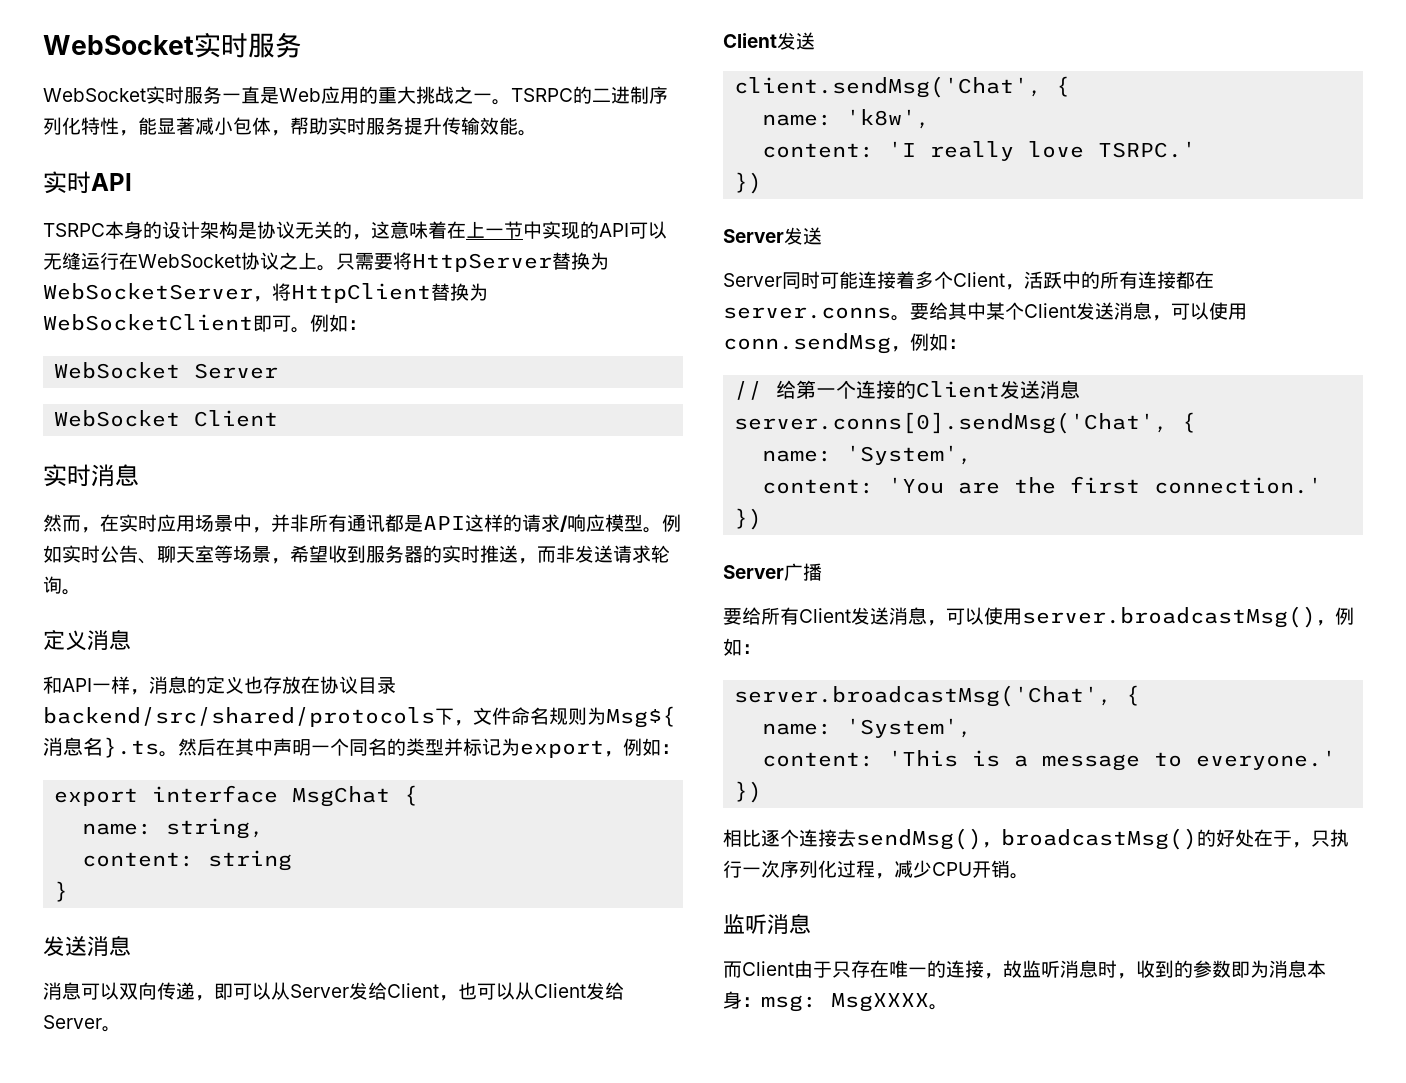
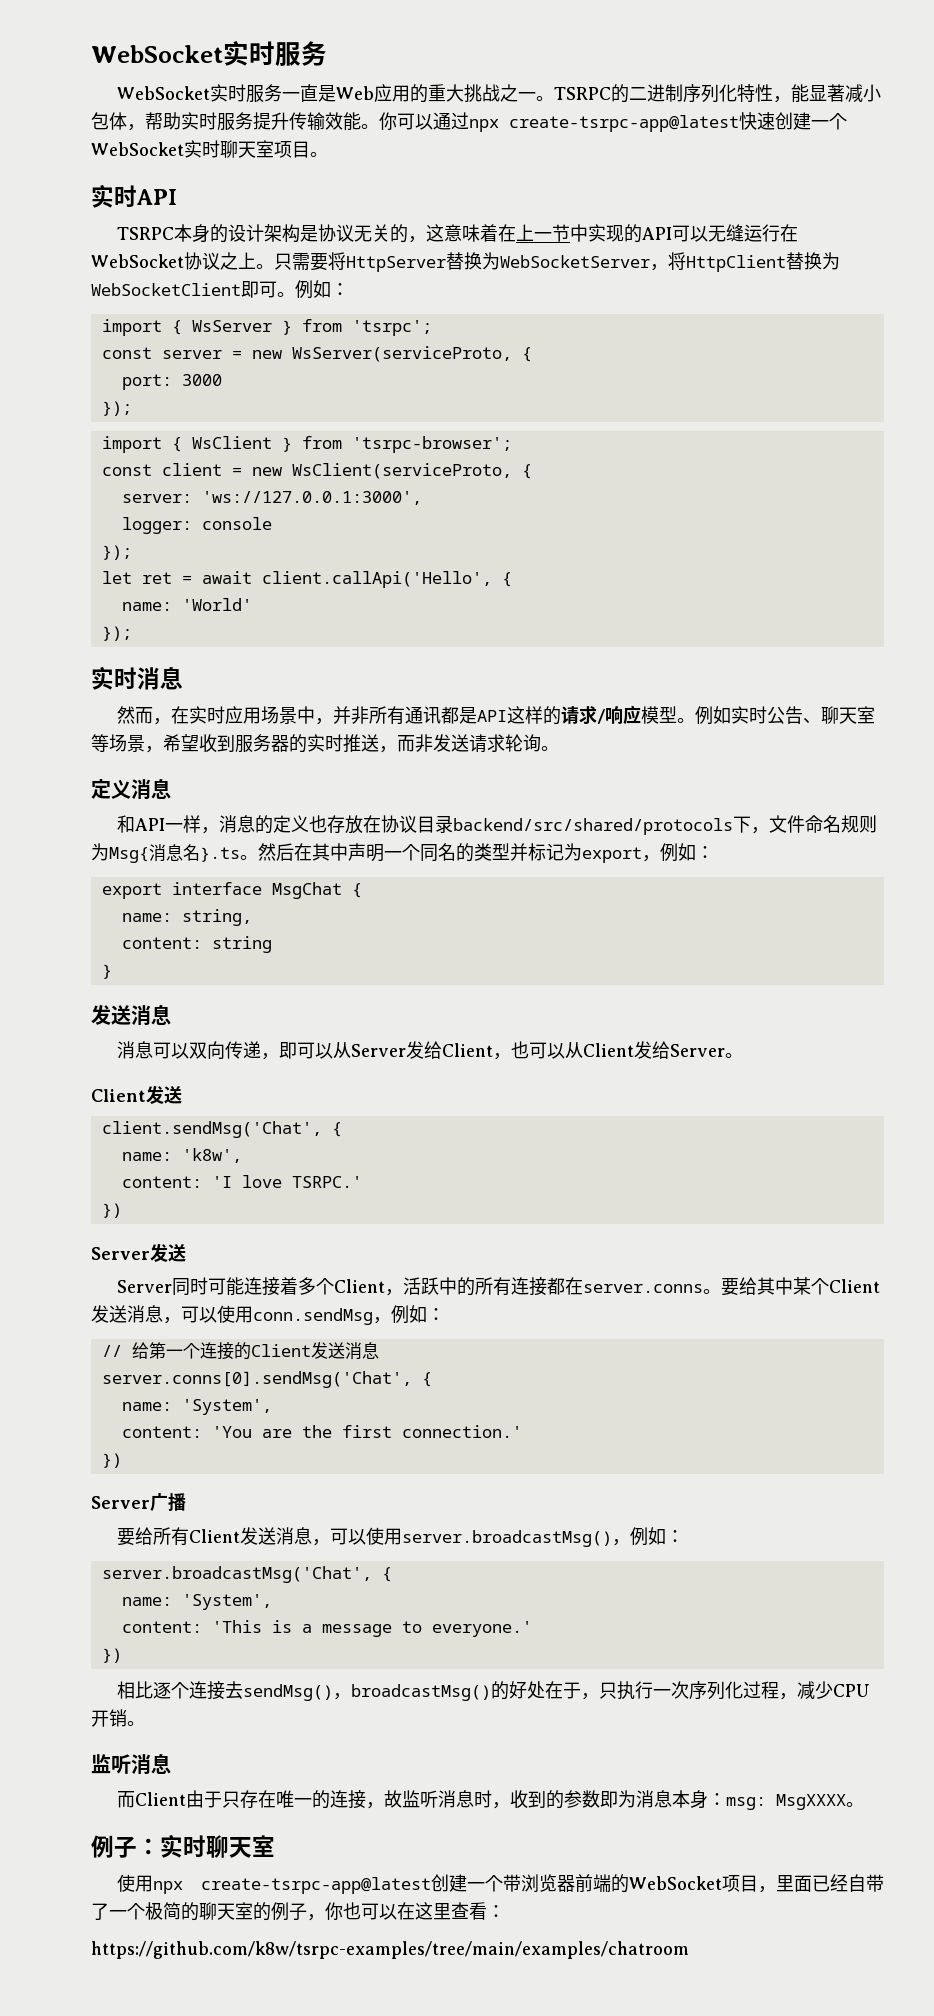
(537, 133) none -> [379,112,847,132] [91,140,328,158] 你可以通过npx create-tsrpc-app@latest快速创建一个WebSocket实时聊天室项目。
[54,362,279,379] [54,410,279,427] WebSocket Server // WebSocket Client -> [101,319,432,336] [101,346,532,362] [121,374,222,390] [101,401,132,416] [101,436,512,453] [101,463,532,479] [121,491,422,505] [121,517,272,534] [101,545,132,560] [101,571,512,588] [121,598,252,611] [101,626,132,641] import { WsServer } from 'tsrpc'; // const server = new WsServer(serviceProto, { // port: 3000 // }); // import { WsClient } from 'tsrpc-browser'; // const client = new WsClient(serviceProto, { // server: 'ws://127.0.0.1:3000', // logger: console // }); // let ret = await client.callApi('Hello', { // name: 'World' // });
[606,706,676,728] Msg${ -> [109,847,149,863] Msg{
[930,141,1015,161] really -> (232, 1182) none
(948, 1007) none -> [91,1834,275,1858] [117,1874,884,1894] [91,1902,505,1921] [91,1941,689,1959] // 例子：实时聊天室 // 使用npx create-tsrpc-app@latest创建一个带浏览器前端的WebSocket项目，里面已经自带了一个极简的聊天室的例子，你也可以在这里查看： // https://github.com/k8w/tsrpc-examples/tree/main/examples/chatroom

